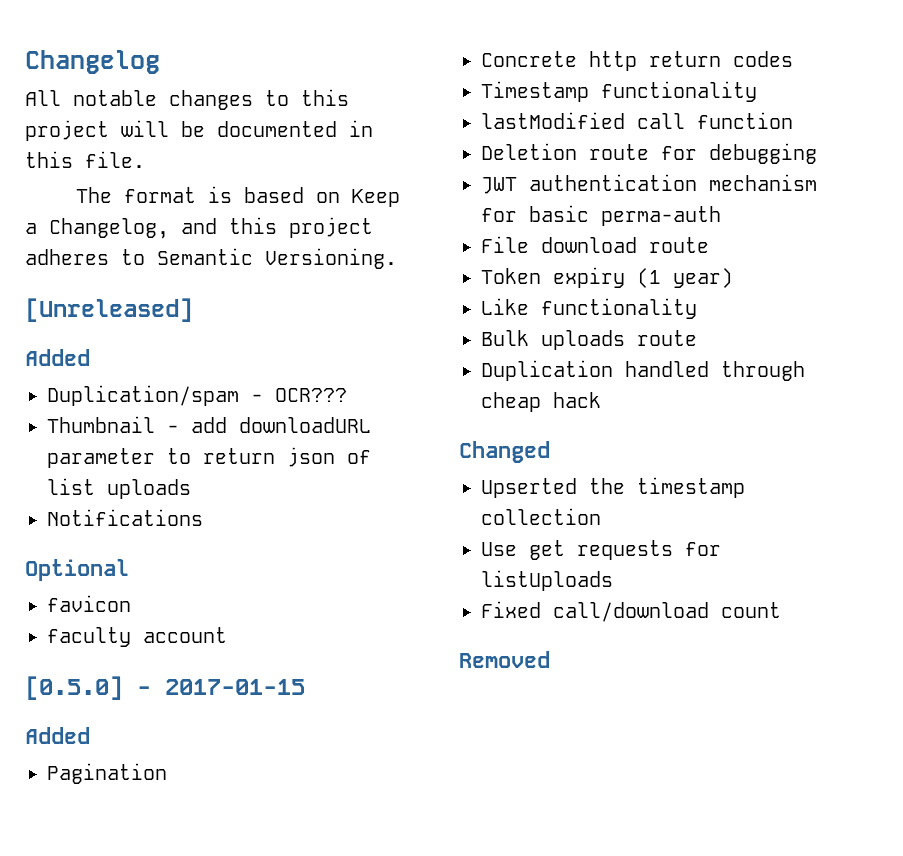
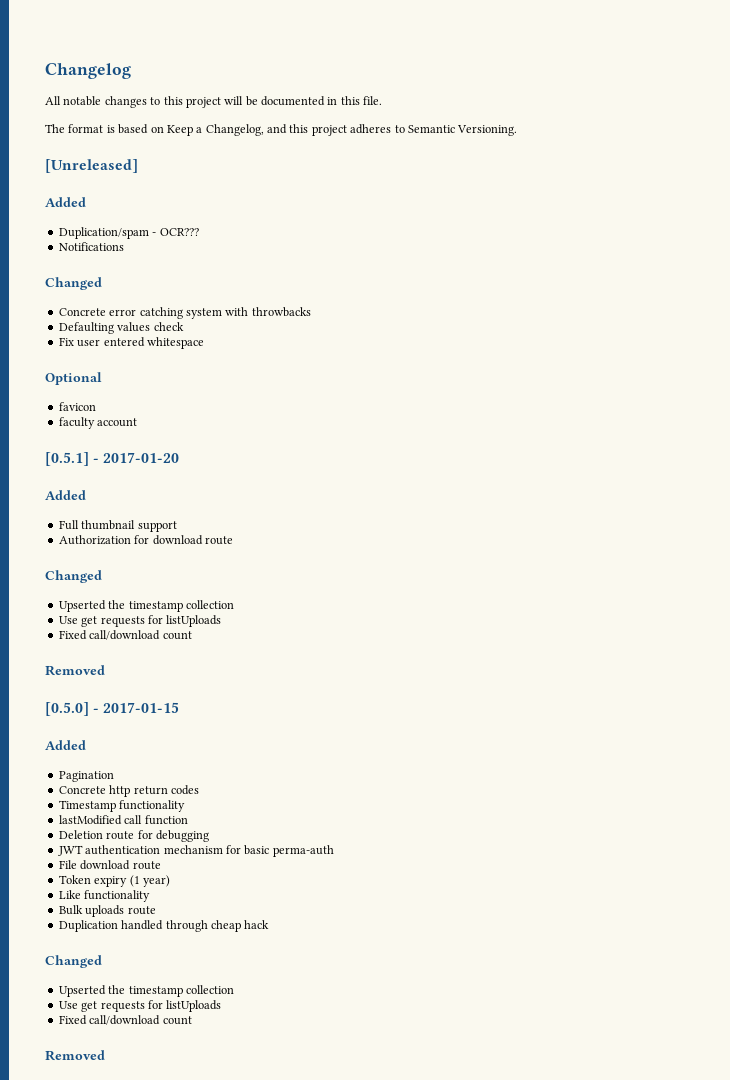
[47,416,371,433] [47,447,371,468] [47,478,191,499] [47,509,203,526] [25,559,129,581] [47,595,131,612] [47,627,227,647] Thumbnail - add downloadURL parameter to return json of list uploads // Notifications // Optional // favicon // faculty account -> [58,242,124,251] [45,277,102,290] [58,307,311,319] [58,322,184,334] [58,337,204,349] [45,372,102,385] [58,402,96,411] [58,417,138,429] [45,452,180,466] [45,490,86,500] [58,520,177,532] [58,535,233,545] [45,570,102,583] [58,600,234,612] [58,615,222,627] [58,630,192,640] [45,665,105,676] Notifications // Changed // Concrete error catching system with throwbacks // Defaulting values check // Fix user entered whitespace // Optional // favicon // faculty account // [0.5.1] - 2017-01-20 // Added // Full thumbnail support // Authorization for download route // Changed // Upserted the timestamp collection // Use get requests for listUploads // Fixed call/download count // Removed

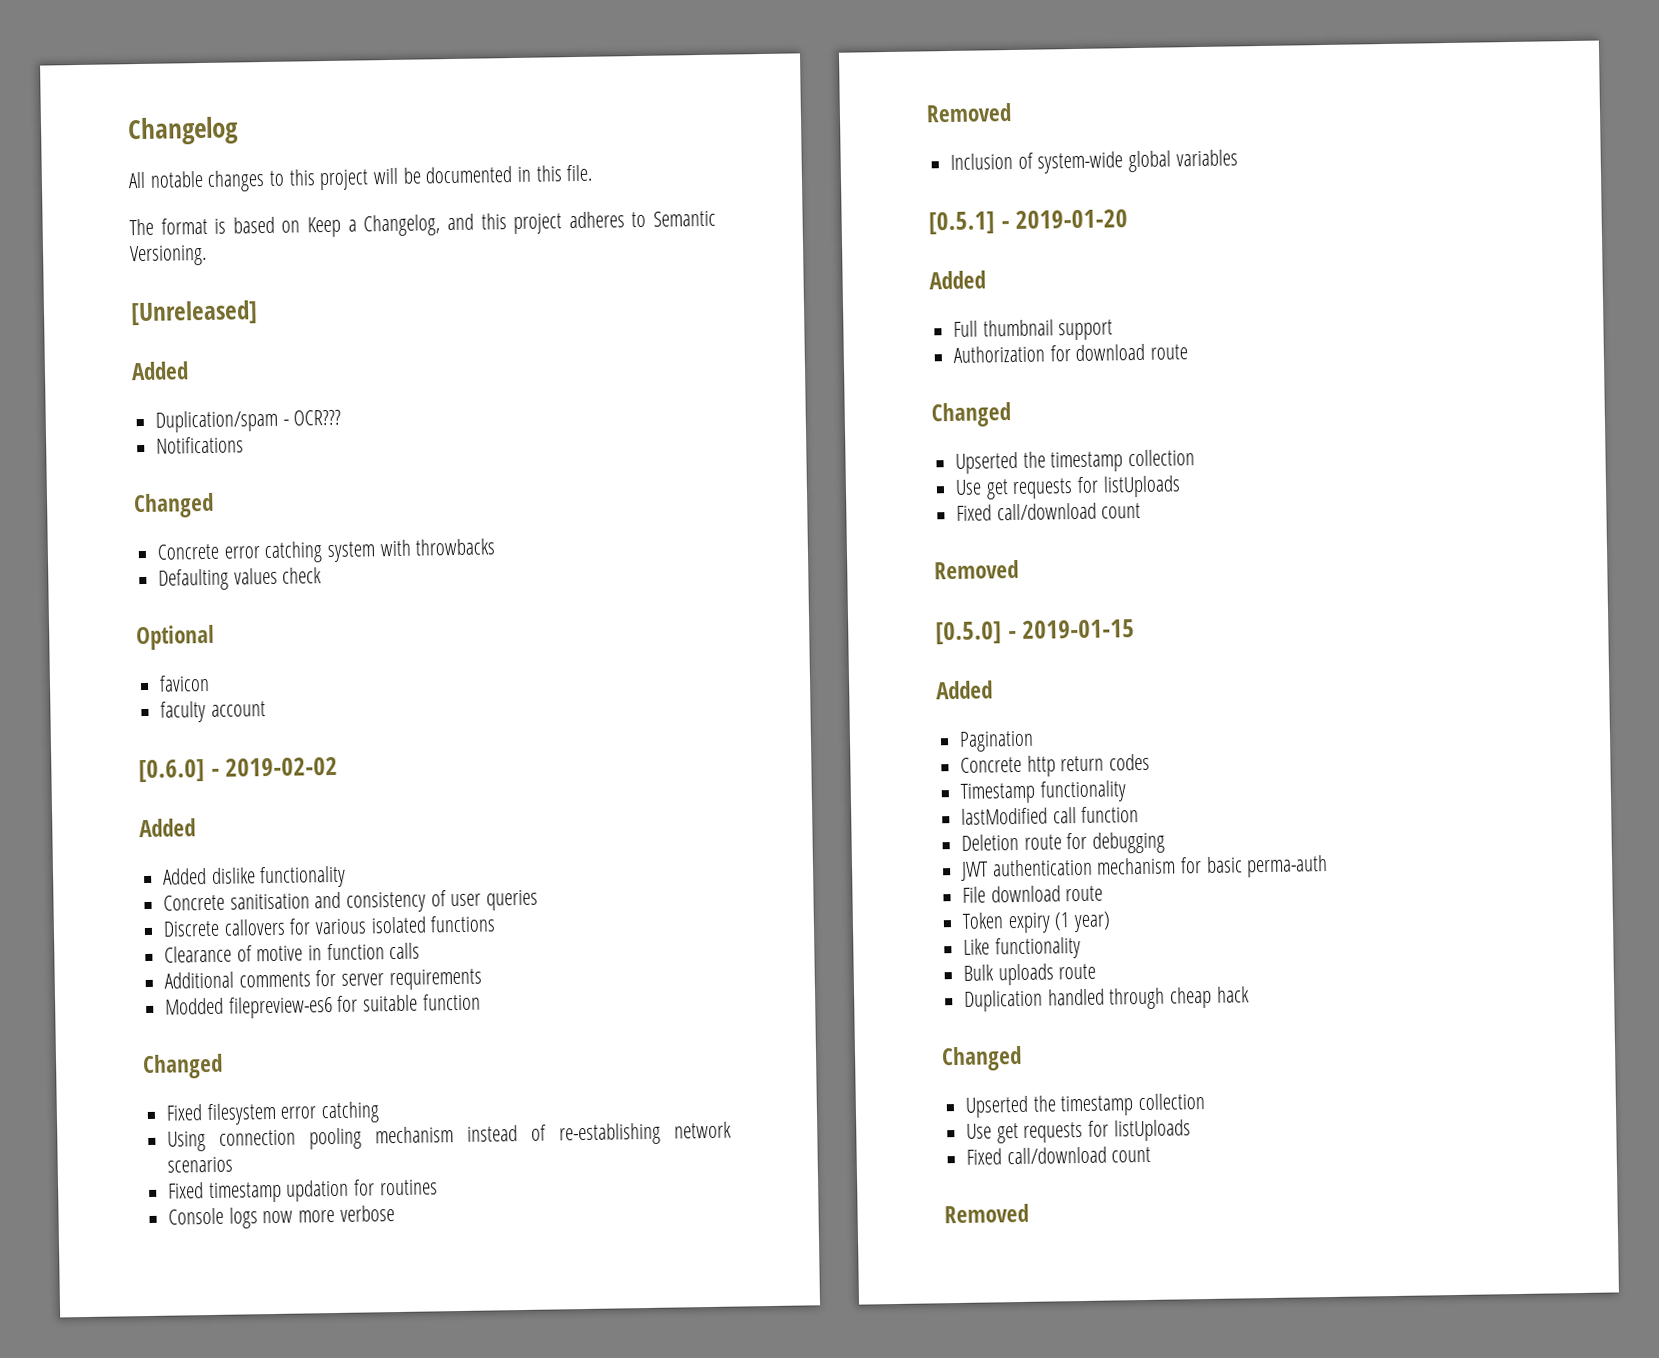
[58,337,204,349] // Fix user entered whitespace -> (323, 575) none
(138, 422) none -> [138,756,339,783] [139,818,196,838] [162,865,347,889] [163,889,539,913] [163,915,497,937] [164,942,421,963] [164,968,482,991] [165,993,481,1019] [142,1053,223,1080] [166,1101,381,1126] [167,1121,732,1152] [167,1156,234,1173] [168,1179,438,1204] [168,1205,395,1229] [926,103,1012,123] [950,149,1238,174] // [0.6.0] - 2019-02-02 // Added // Added dislike functionality // Concrete sanitisation and consistency of user queries // Discrete callovers for various isolated functions // Clearance of motive in function calls // Additional comments for server requirements // Modded filepreview-es6 for suitable function // Changed // Fixed filesystem error catching // Using connection pooling mechanism instead of re-establishing network scenarios // Fixed timestamp updation for routines // Console logs now more verbose // Removed // Inclusion of system-wide global variables
[103,452,180,463] 2017-01-20 -> [1015,209,1129,229] 2019-01-20
[103,702,180,713] 2017-01-15 -> [1022,619,1136,639] 2019-01-15

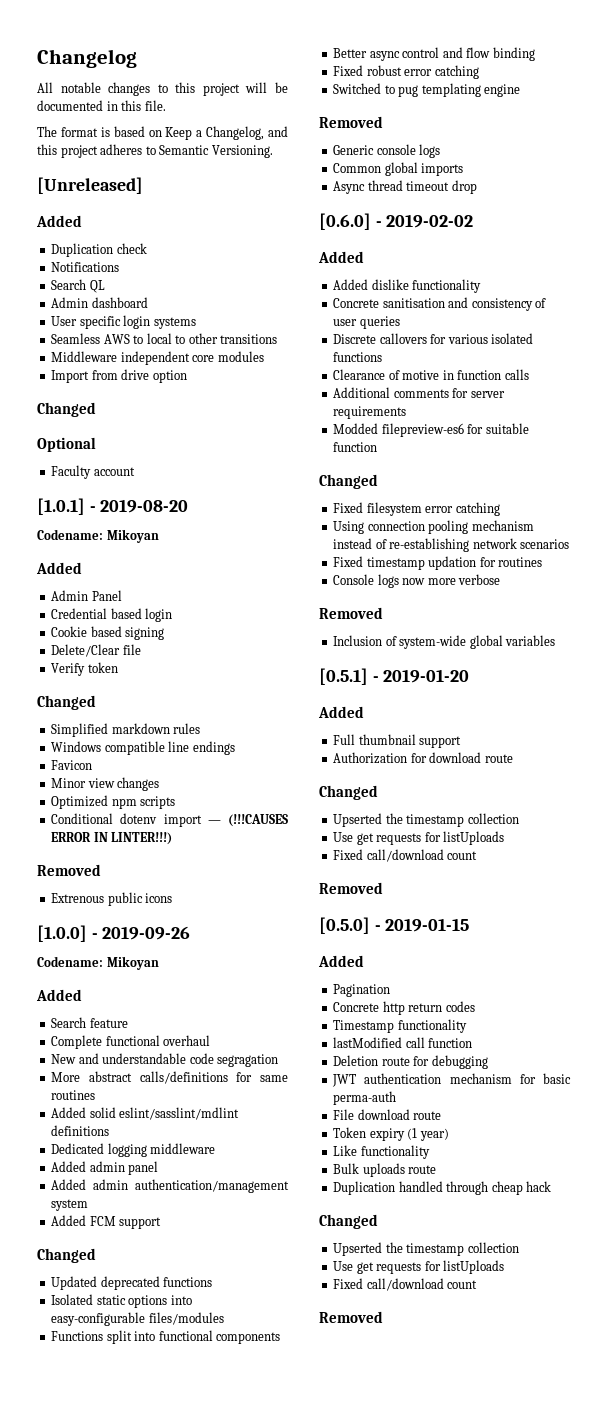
[155,409,342,433] [156,436,245,454] [133,492,214,519] [157,538,496,564] [158,567,323,591] [136,624,214,651] [159,674,211,692] [160,701,266,723] Duplication/spam - OCR??? // Notifications // Changed // Concrete error catching system with throwbacks // Defaulting values check // Optional // favicon // faculty account -> [51,243,147,257] [51,262,120,272] [51,279,105,293] [51,297,148,308] [51,315,196,329] [51,333,278,344] [51,351,264,365] [51,369,187,383] [37,402,96,417] [37,437,96,452] [51,465,135,479] [37,498,189,515] [37,529,159,543] [36,562,82,574] [51,590,122,601] [51,608,173,622] [51,626,165,640] [51,644,141,657] [51,662,118,676] [37,695,96,710] [51,723,201,737] [51,741,235,755] [51,760,93,770] [51,777,160,791] [51,795,176,809] [51,813,288,827] [51,832,173,845] [37,864,101,876] [51,892,173,906] [37,925,191,942] [37,956,159,970] [36,989,82,1001] [51,1017,128,1028] [51,1035,211,1049] [51,1053,279,1067] [51,1071,288,1084] [51,1090,96,1100] [51,1107,240,1120] [51,1125,110,1136] [51,1143,216,1157] [51,1161,159,1175] [51,1179,289,1193] [51,1199,89,1211] [51,1215,162,1229] [37,1248,96,1263] [51,1276,213,1290] [51,1294,192,1308] [51,1312,224,1326] [51,1330,281,1344] [333,47,535,61] [333,65,479,79] [333,83,521,97] [319,116,383,128] [333,144,441,158] [333,162,464,176] [333,180,477,194] Duplication check // Notifications // Search QL // Admin dashboard // User specific login systems // Seamless AWS to local to other transitions // Middleware independent core modules // Import from drive option // Changed // Optional // Faculty account // [1.0.1] - 2019-08-20 // Codename: Mikoyan // Added // Admin Panel // Credential based login // Cookie based signing // Delete/Clear file // Verify token // Changed // Simplified markdown rules // Windows compatible line endings // Favicon // Minor view changes // Optimized npm scripts // Conditional dotenv import — (!!!CAUSES ERROR IN LINTER!!!) // Removed // Extrenous public icons // [1.0.0] - 2019-09-26 // Codename: Mikoyan // Added // Search feature // Complete functional overhaul // New and understandable code segragation // More abstract calls/definitions for same routines // Added solid eslint/sasslint/mdlint definitions // Dedicated logging middleware // Added admin panel // Added admin authentication/management system // Added FCM support // Changed // Updated deprecated functions // Isolated static options into easy-configurable files/modules // Functions split into functional components // Better async control and flow binding // Fixed robust error catching // Switched to pug templating engine // Removed // Generic console logs // Common global imports // Async thread timeout drop

